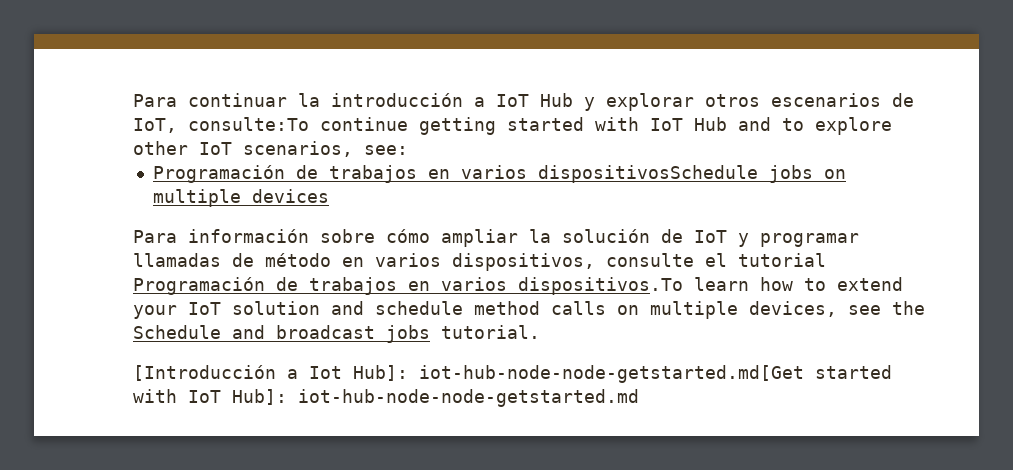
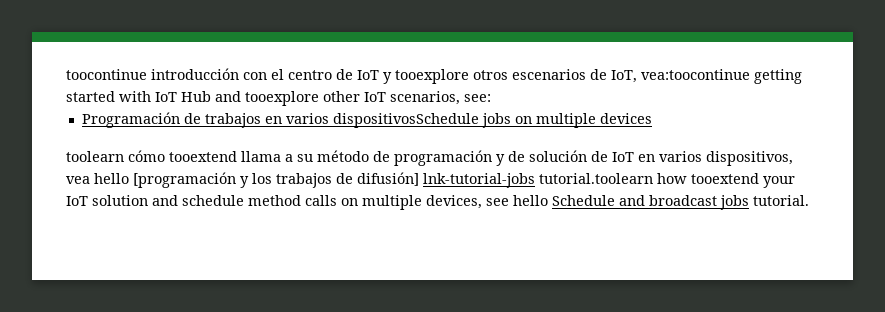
[133,93,694,111] Para continuar la introducción a IoT Hub y explorar -> [66,68,469,84] toocontinue introducción con el centro de IoT y tooexplore
[188,117,408,131] consulte:To continue -> [641,69,750,80] vea:toocontinue
[782,117,892,135] to explore -> [245,91,319,106] tooexplore
[133,229,859,247] [133,253,826,271] [133,277,903,295] Para información sobre cómo ampliar la solución de IoT y programar llamadas de método en varios dispositivos, consulte el tutorial Programación de trabajos en varios dispositivos.To learn how to extend -> [66,150,793,166] [66,172,759,188] toolearn cómo tooextend llama a su método de programación y de solución de IoT en varios dispositivos, vea hello [programación y los trabajos de difusión] lnk-tutorial-jobs tutorial.toolearn how tooextend
[892,301,925,315] the -> [513,195,548,206] hello
[133,365,892,383] [133,389,639,407] // [Introducción a Iot Hub]: iot-hub-node-node-getstarted.md[Get started with IoT Hub]: iot-hub-node-node-getstarted.md -> (809, 200) none

